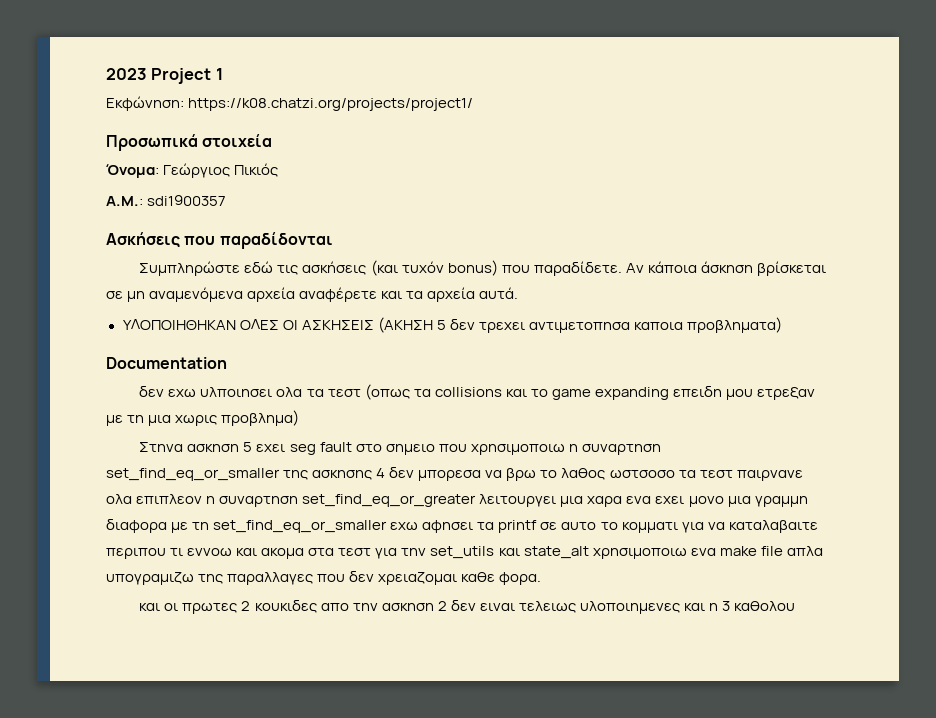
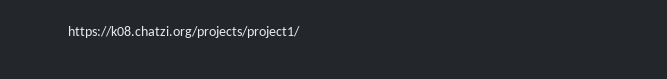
[106,68,223,84] [106,96,474,111] [106,134,273,151] [106,163,279,178] [106,195,227,206] [106,232,333,249] [139,260,826,276] [106,287,519,302] [122,317,782,333] [106,357,227,369] [139,384,816,400] [106,410,300,426] [139,442,661,455] [106,467,803,481] [106,494,808,507] [106,519,818,533] [106,546,823,559] [106,571,542,585] [139,600,796,614] 2023 Project 1 // Εκφώνηση: https://k08.chatzi.org/projects/project1/ // Προσωπικά στοιχεία // Όνομα: Γεώργιος Πικιός // Α.Μ.: sdi1900357 // Ασκήσεις που παραδίδονται // Συμπληρώστε εδώ τις ασκήσεις (και τυχόν bonus) που παραδίδετε. Αν κάποια άσκηση βρίσκεται σε μη αναμενόμενα αρχεία αναφέρετε και τα αρχεία αυτά. // ΥΛΟΠΟΙΗΘΗΚΑΝ ΟΛΕΣ ΟΙ ΑΣΚΗΣΕΙΣ (ΑΚΗΣΗ 5 δεν τρεχει αντιμετοπησα καποια προβληματα) // Documentation // δεν εχω υλποιησει ολα τα τεστ (οπως τα collisions και το game expanding επειδη μου ετρεξαν με τη μια χωρις προβλημα) // Στηνα ασκηση 5 εχει seg fault στο σημειο που χρησιμοποιω η συναρτηση set_find_eq_or_smaller της ασκησης 4 δεν μπορεσα να βρω το λαθος ωστσοσο τα τεστ παιρνανε ολα επιπλεον η συναρτηση set_find_eq_or_greater λειτουργει μια χαρα ενα εχει μονο μια γραμμη διαφορα με τη set_find_eq_or_smaller εχω αφησει τα printf σε αυτο το κομματι για να καταλαβαιτε περιπου τι εννοω και ακομα στα τεστ για την set_utils και state_alt χρησιμοποιω ενα make file απλα υπογραμιζω της παραλλαγες που δεν χρειαζομαι καθε φορα. // και οι πρωτες 2 κουκιδες απο την ασκηση 2 δεν ειναι τελειως υλοποιημενες και η 3 καθολου -> [68,26,300,38] https://k08.chatzi.org/projects/project1/

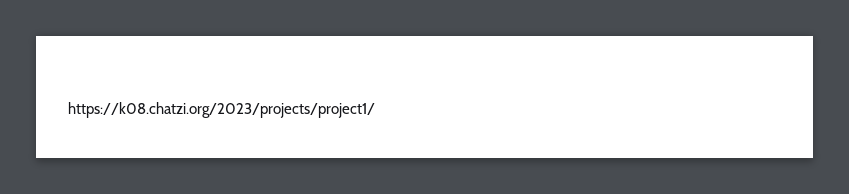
[68,26,300,38] https://k08.chatzi.org/projects/project1/ -> [68,102,375,118] https://k08.chatzi.org/2023/projects/project1/

